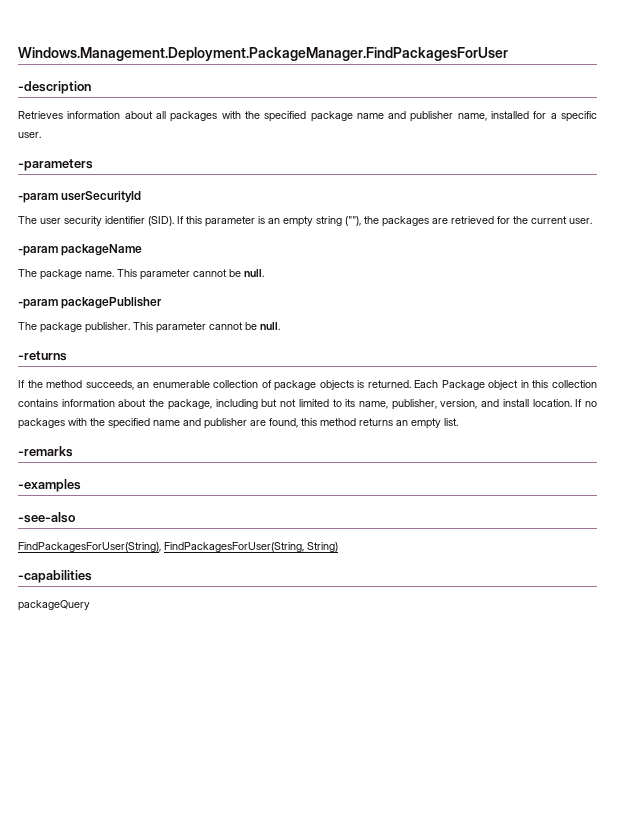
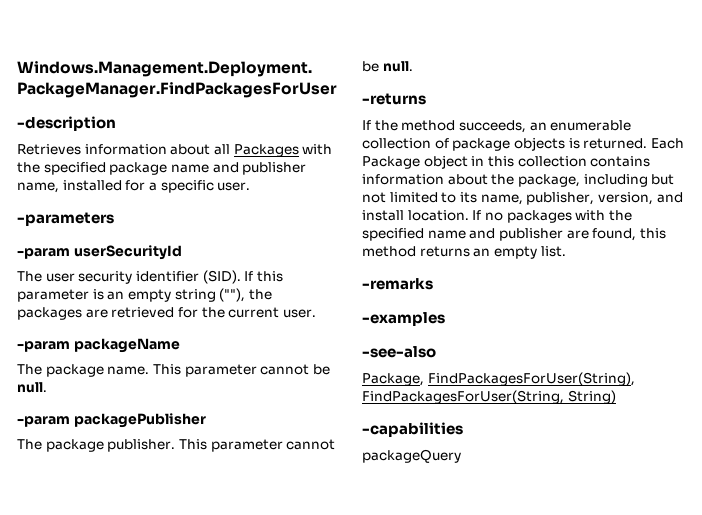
[170,111,218,122] packages -> [233,144,299,157] Packages
(75, 517) none -> [362,373,424,386] Package,

